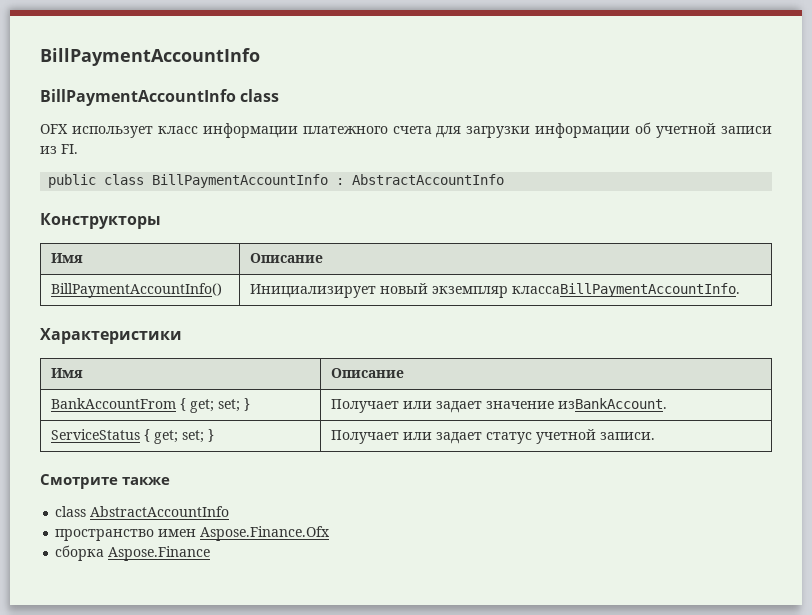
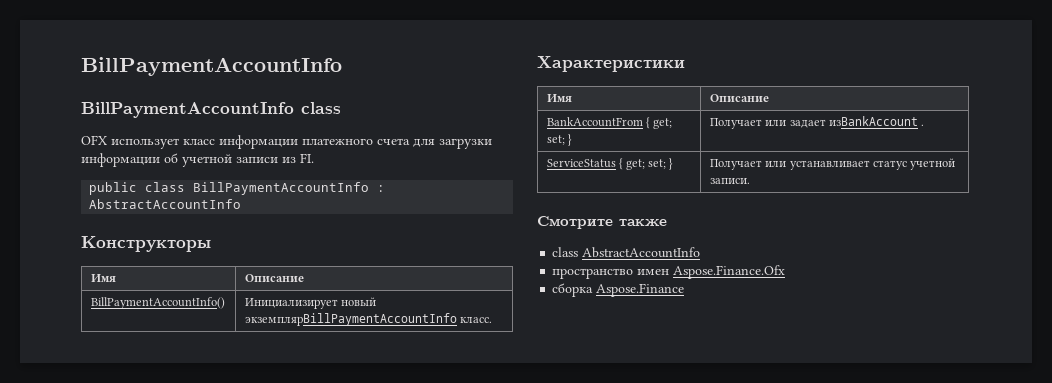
[431,283,740,298] экземпляр классаBillPaymentAccountInfo. -> [244,313,493,326] экземплярBillPaymentAccountInfo класс.
[485,398,667,409] значение изBankAccount. -> [829,116,925,126] изBankAccount .
[435,432,482,444] задает -> [789,160,870,170] устанавливает

